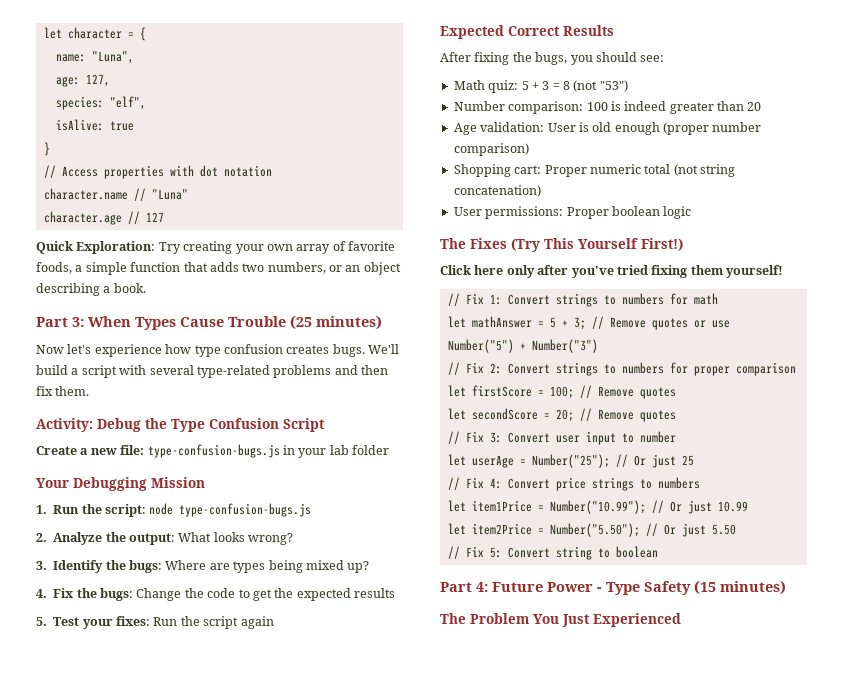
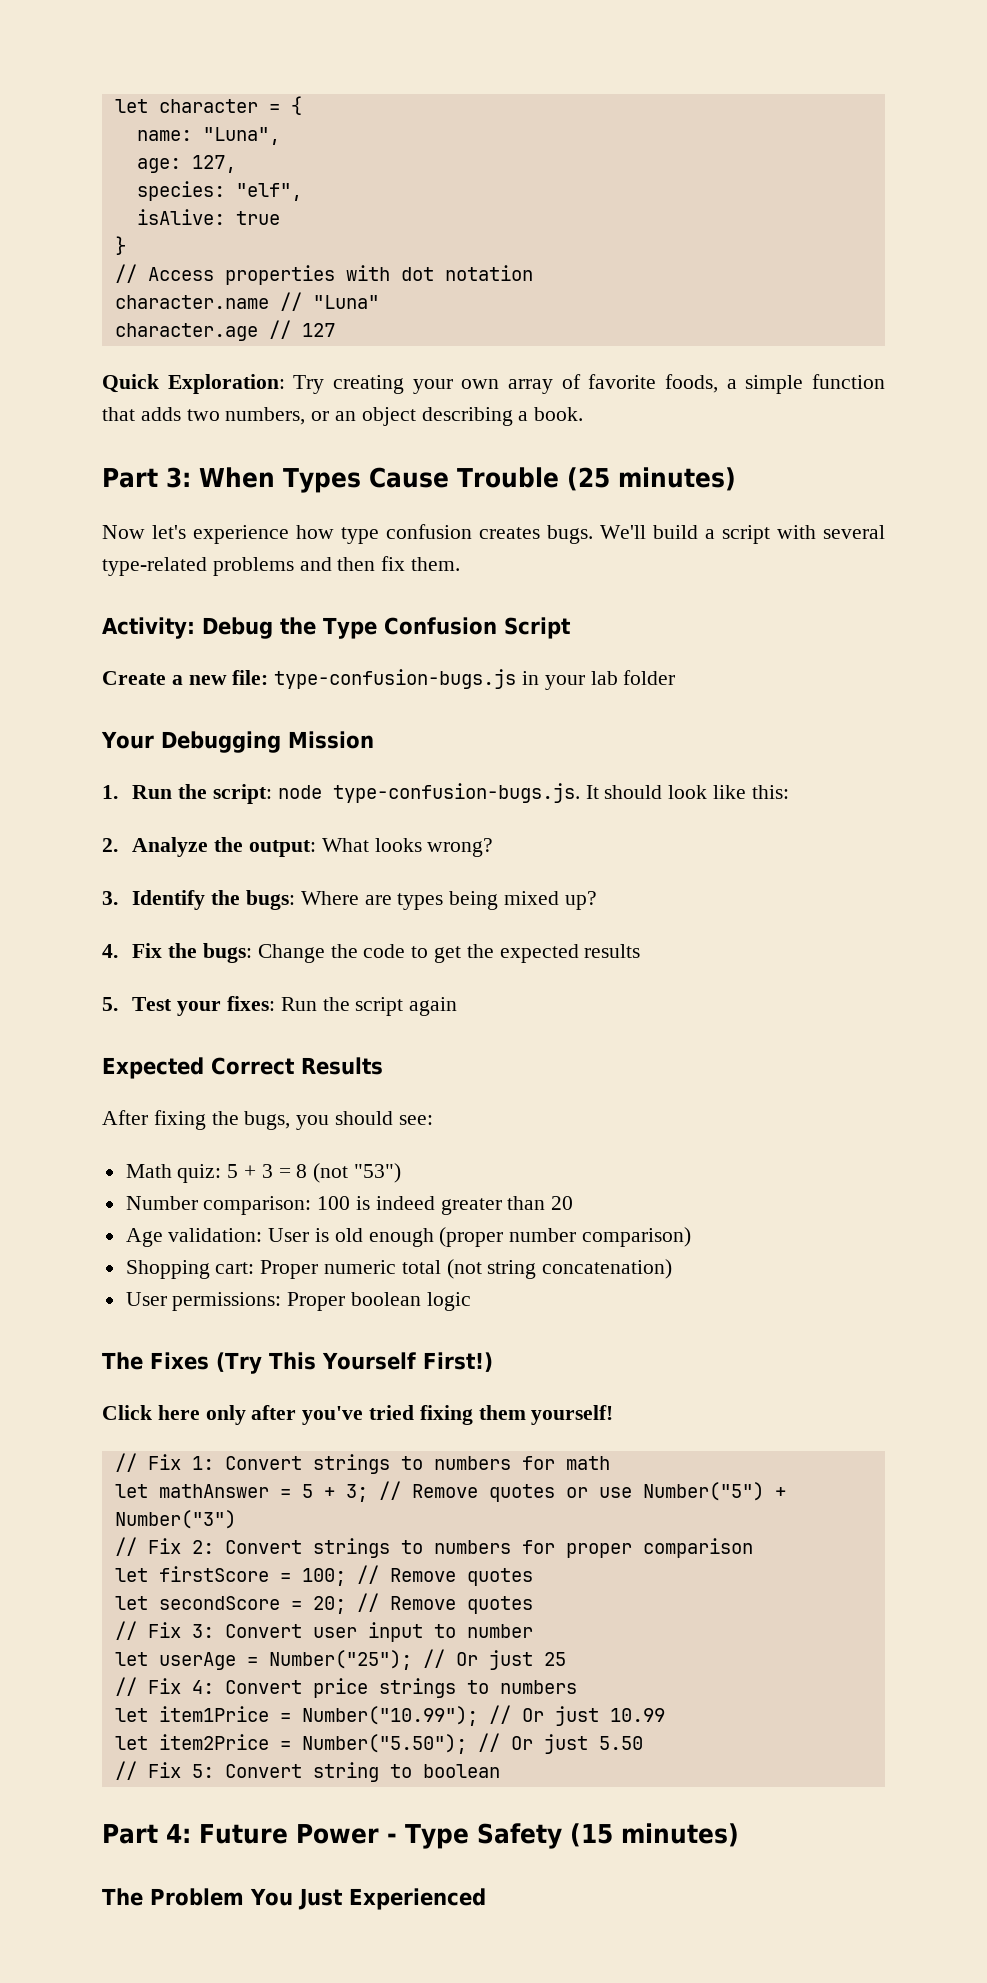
[179,503,312,517] type-confusion-bugs.js -> [332,783,789,803] type-confusion-bugs.js. It should look like this:

